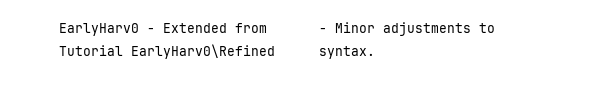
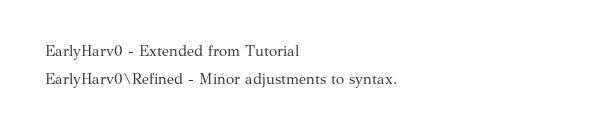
(123, 50) none -> (300, 51) //

